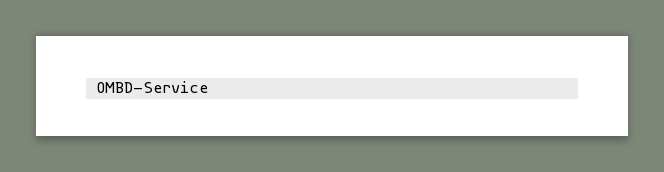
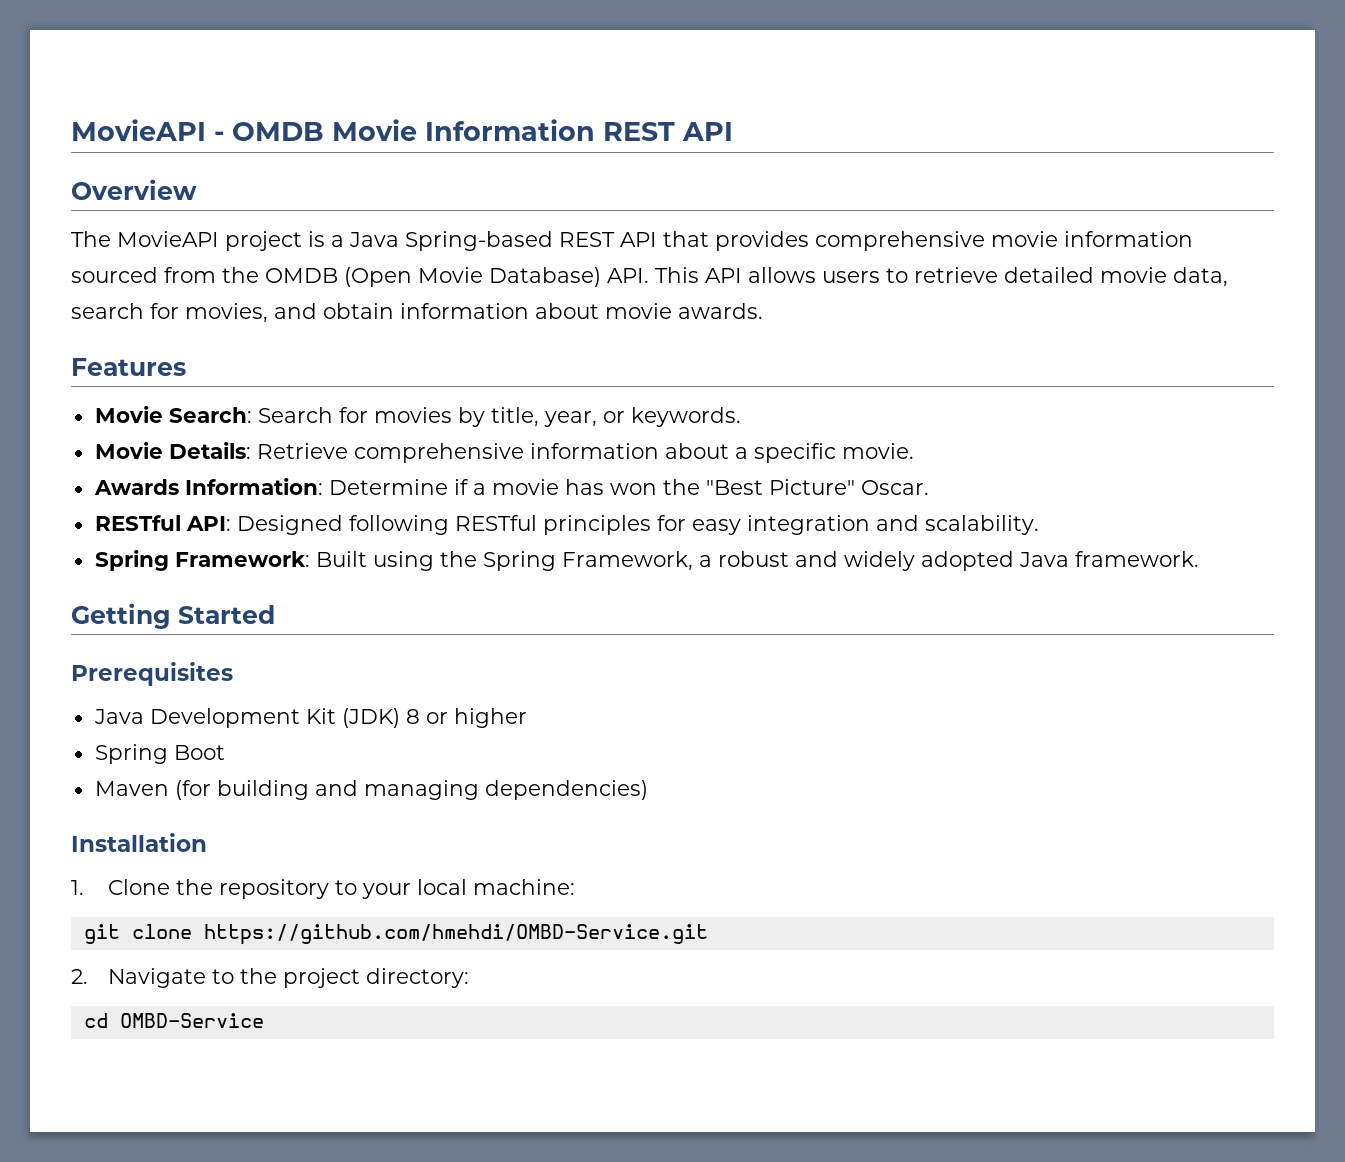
(95, 87) none -> [71,119,733,141] [71,179,197,200] [71,231,1193,251] [71,267,1228,287] [71,303,763,323] [71,358,186,376] [94,406,741,427] [94,442,914,463] [93,478,929,495] [94,515,1039,535] [94,550,1199,571] [71,603,275,629] [71,662,233,686] [93,708,527,728] [94,744,225,764] [94,780,648,800] [71,833,207,852] [71,879,576,899] [83,924,708,945] [71,968,470,988] [83,1013,108,1028] MovieAPI - OMDB Movie Information REST API // Overview // The MovieAPI project is a Java Spring-based REST API that provides comprehensive movie information sourced from the OMDB (Open Movie Database) API. This API allows users to retrieve detailed movie data, search for movies, and obtain information about movie awards. // Features // Movie Search: Search for movies by title, year, or keywords. // Movie Details: Retrieve comprehensive information about a specific movie. // Awards Information: Determine if a movie has won the "Best Picture" Oscar. // RESTful API: Designed following RESTful principles for easy integration and scalability. // Spring Framework: Built using the Spring Framework, a robust and widely adopted Java framework. // Getting Started // Prerequisites // Java Development Kit (JDK) 8 or higher // Spring Boot // Maven (for building and managing dependencies) // Installation // 1. Clone the repository to your local machine: // git clone https://github.com/hmehdi/OMBD-Service.git // 2. Navigate to the project directory: // cd

